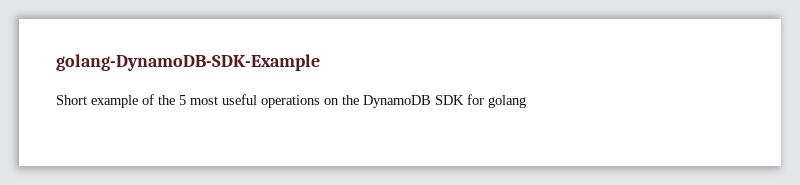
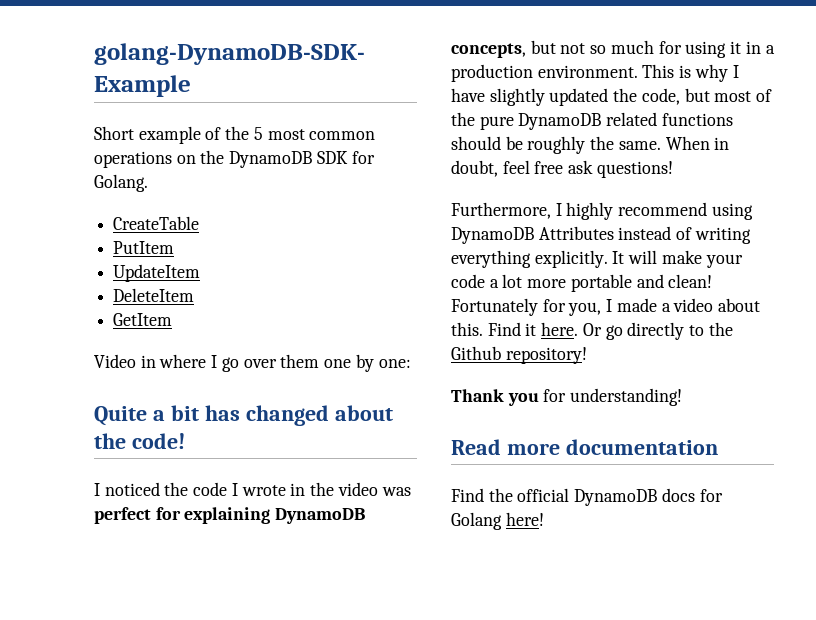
[222,94,257,105] useful -> [309,131,376,140] common
[488,95,526,108] golang -> [94,174,148,192] [113,216,200,230] [113,241,175,254] [113,264,201,282] [113,288,195,302] [113,313,173,326] [94,354,411,372] [94,405,393,426] [94,433,185,449] [94,482,411,496] [94,507,366,524] [451,40,775,58] [451,64,739,82] [451,88,773,106] [451,112,733,130] [451,136,730,154] [451,160,673,178] [451,202,753,220] [451,226,751,244] [451,250,743,268] [451,274,713,292] [451,298,761,316] [451,322,733,340] [451,346,587,364] [451,388,683,406] [451,439,718,455] [451,488,723,506] [451,512,544,530] Golang. // CreateTable // PutItem // UpdateItem // DeleteItem // GetItem // Video in where I go over them one by one: // Quite a bit has changed about the code! // I noticed the code I wrote in the video was perfect for explaining DynamoDB concepts, but not so much for using it in a production environment. This is why I have slightly updated the code, but most of the pure DynamoDB related functions should be roughly the same. When in doubt, feel free ask questions! // Furthermore, I highly recommend using DynamoDB Attributes instead of writing everything explicitly. It will make your code a lot more portable and clean! Fortunately for you, I made a video about this. Find it here. Or go directly to the Github repository! // Thank you for understanding! // Read more documentation // Find the official DynamoDB docs for Golang here!

